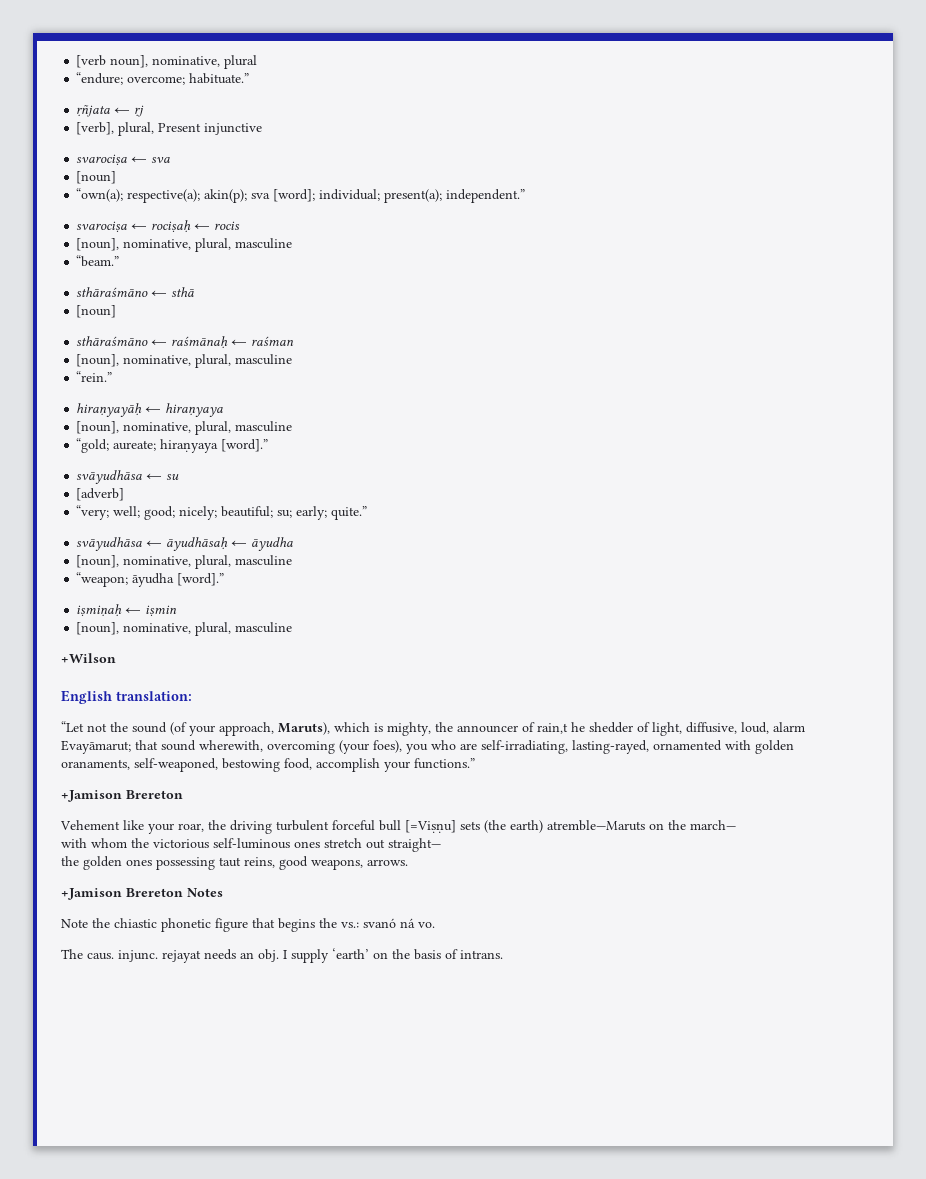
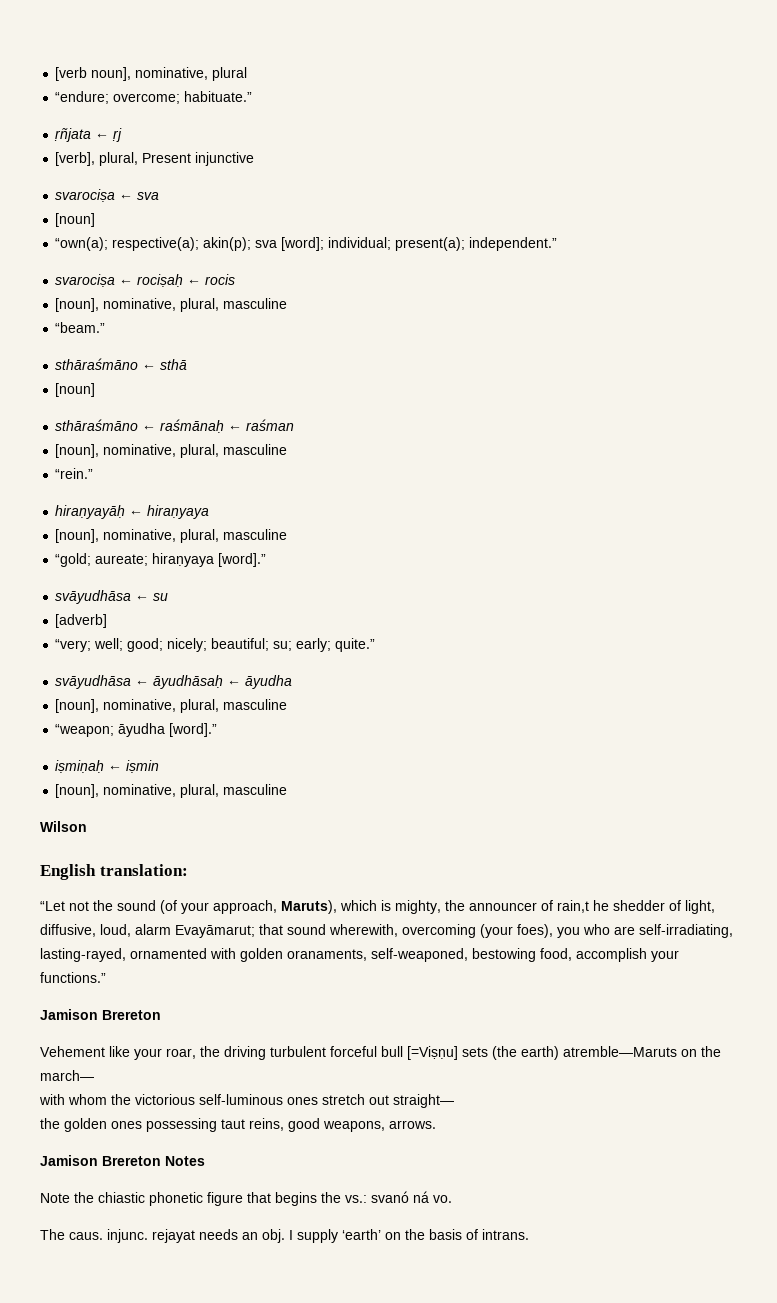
[61,653,116,663] +Wilson -> [40,821,87,832] Wilson
[61,790,122,802] +Jamison -> [40,1009,98,1020] Jamison
[61,888,122,900] +Jamison -> [40,1155,98,1166] Jamison

